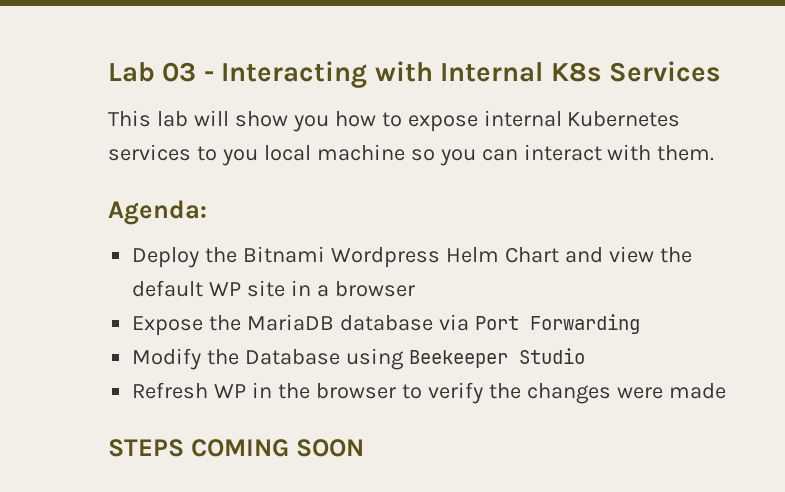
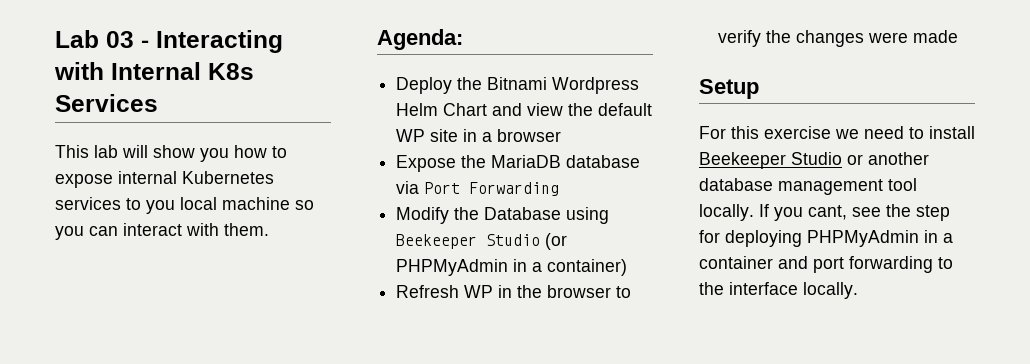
(585, 356) none -> [545,233,568,250] [396,259,628,276] (or PHPMyAdmin in a container)
[108,439,364,457] STEPS COMING SOON -> [699,79,759,99] [699,126,975,139] [699,152,929,169] [699,178,917,195] [699,204,950,221] [699,230,953,247] [699,256,953,273] [699,282,858,299] Setup // For this exercise we need to install Beekeeper Studio or another database management tool locally. If you cant, see the step for deploying PHPMyAdmin in a container and port forwarding to the interface locally.

